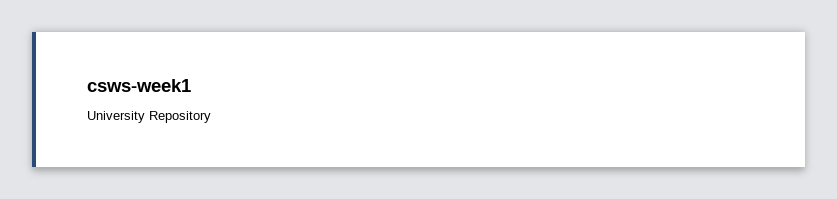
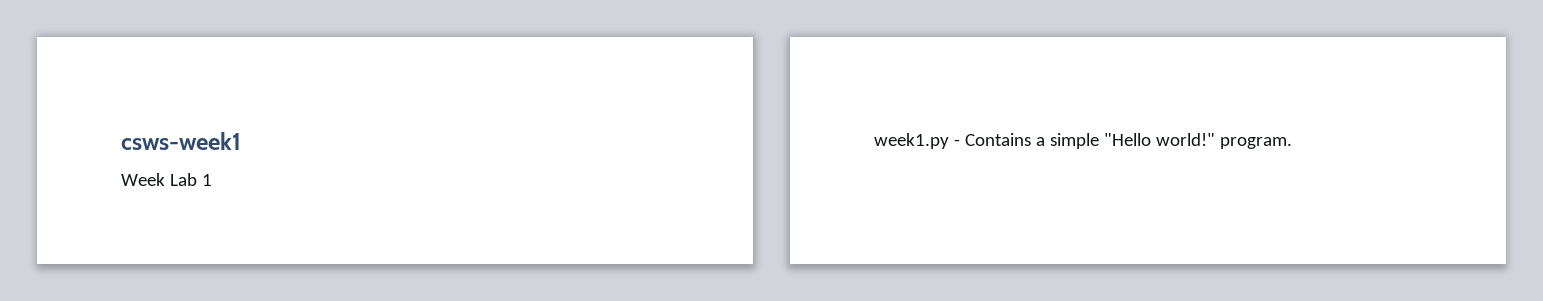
[87,111,211,123] University Repository -> [121,173,212,186] [874,133,1292,149] Week Lab 1 // week1.py - Contains a simple "Hello world!" program.

